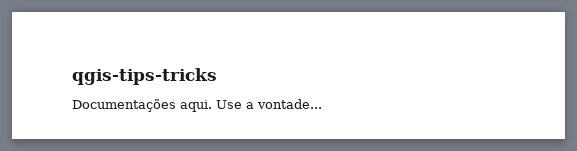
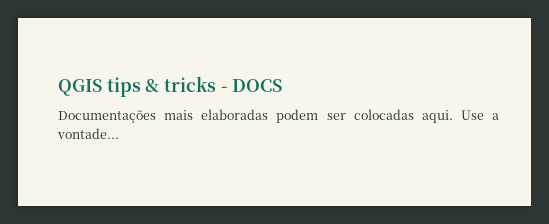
[72,68,217,85] [72,99,176,112] qgis-tips-tricks // Documentações -> [58,76,282,97] [58,109,414,123] QGIS tips & tricks - DOCS // Documentações mais elaboradas podem ser colocadas

